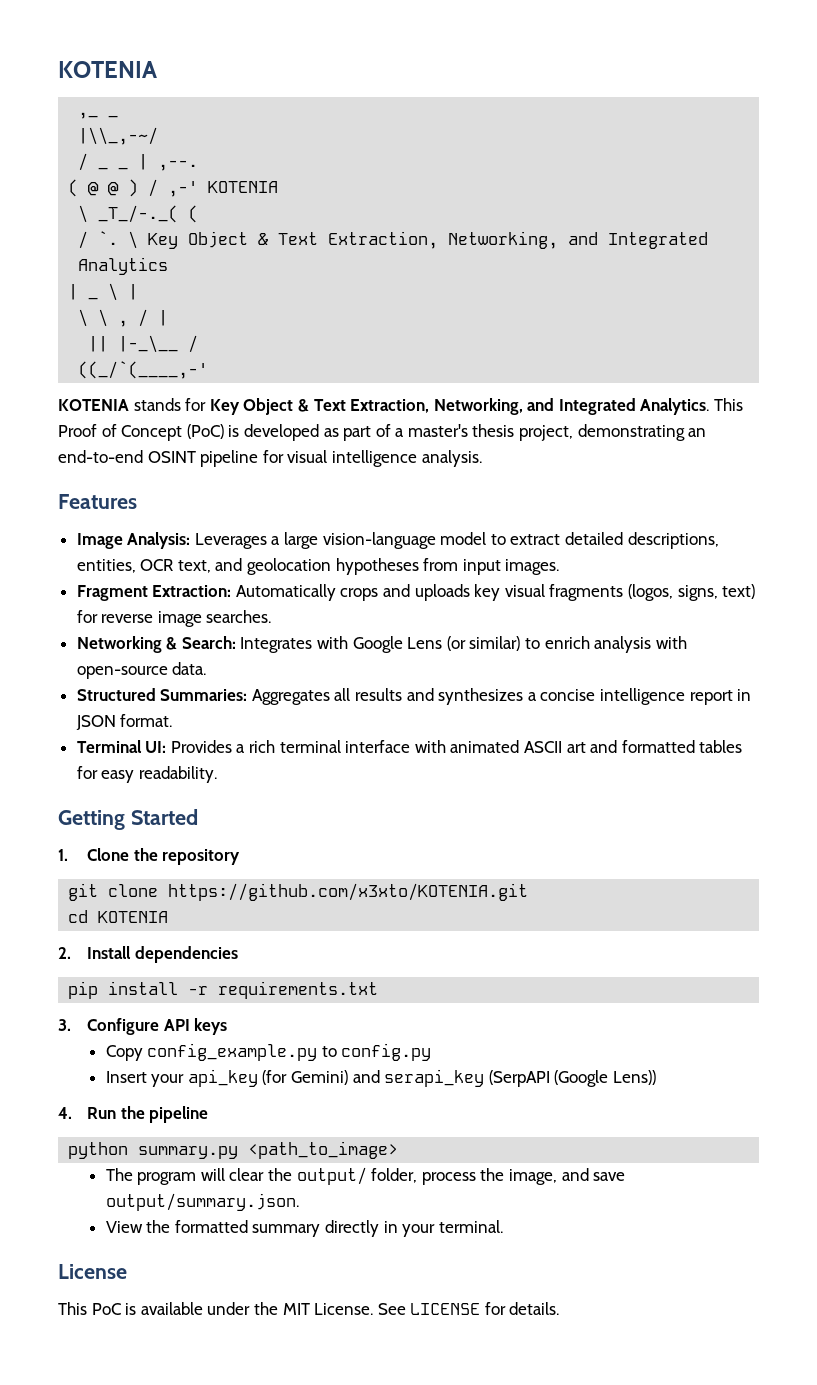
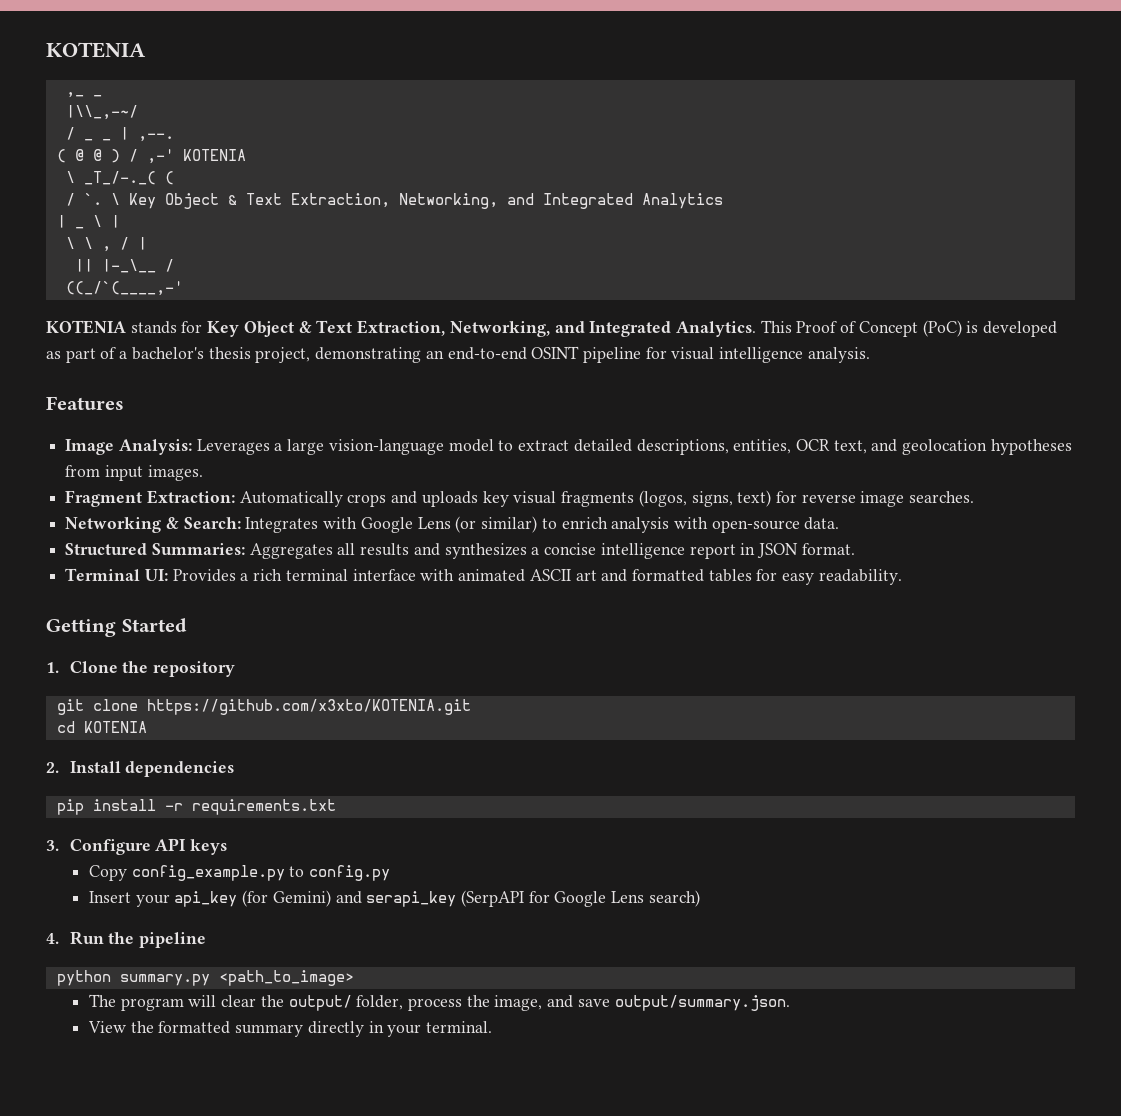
[407,424,468,437] master's -> [131,347,204,360] bachelor's
[554,1070,656,1087] (Google Lens)) -> [528,890,700,907] for Google Lens search)
[58,1264,127,1279] [58,1302,560,1315] // License // This PoC is available under the MIT License. See LICENSE for details. -> (492, 1027) none

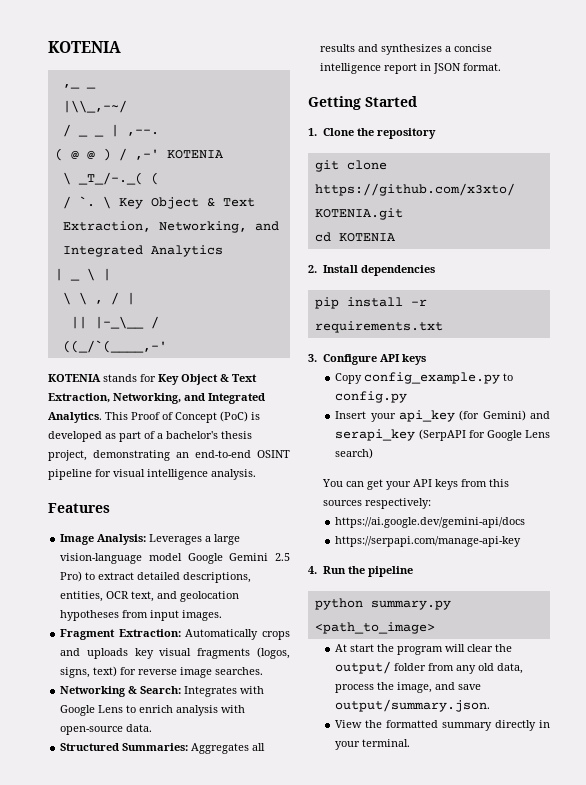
(494, 445) none -> [187,553,290,564] [60,571,83,582] Google Gemini 2.5 Pro)
[455,516,538,533] (or similar) -> (124, 709) none
[65,568,902,585] // Terminal UI: Provides a rich terminal interface with animated ASCII art and formatted tables for easy readability. -> (502, 67) none
(700, 898) none -> [322,479,510,490] [323,498,432,509] [335,517,526,528] [335,536,522,547] // You can get your API keys from this sources respectively: // https://ai.google.dev/gemini-api/docs // https://serpapi.com/manage-api-key
[88,994,116,1007] The -> [335,644,395,652] At start the
[356,995,404,1010] folder, -> [394,663,524,674] folder from any old data,

